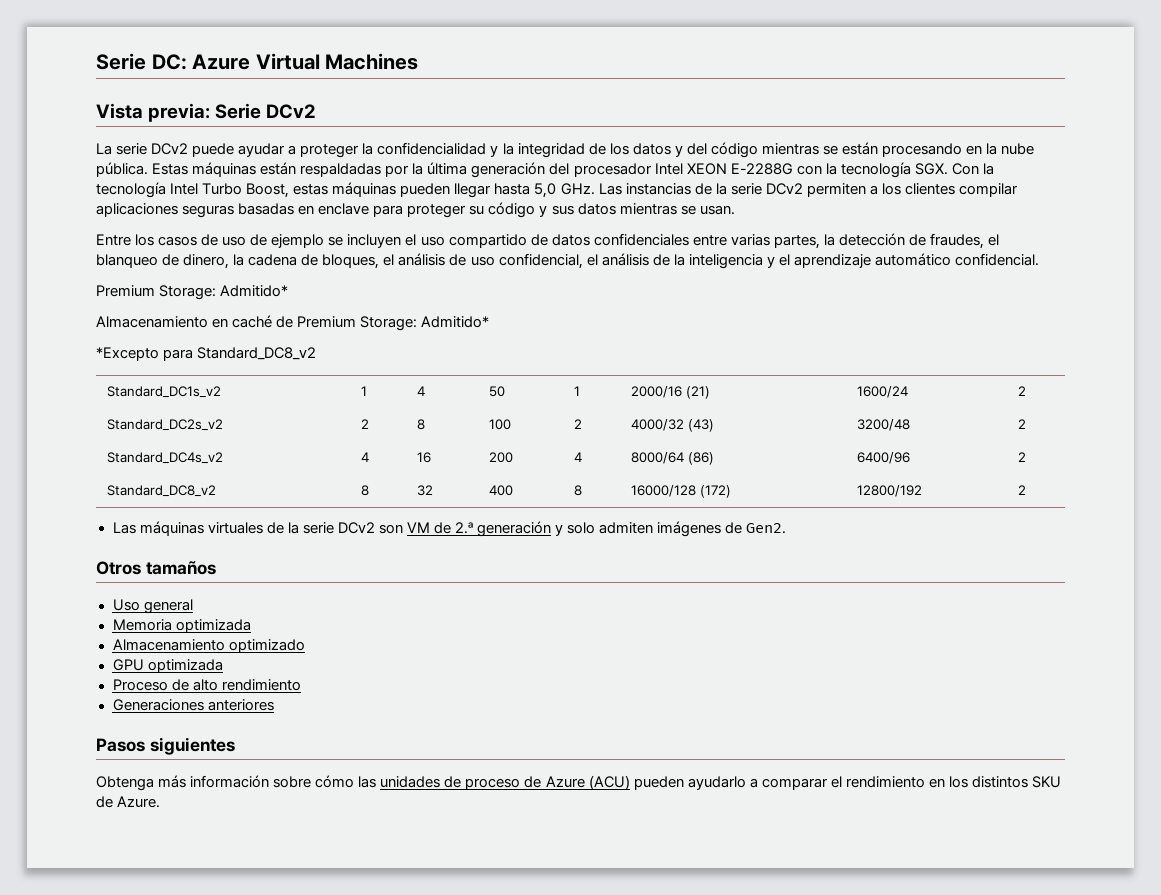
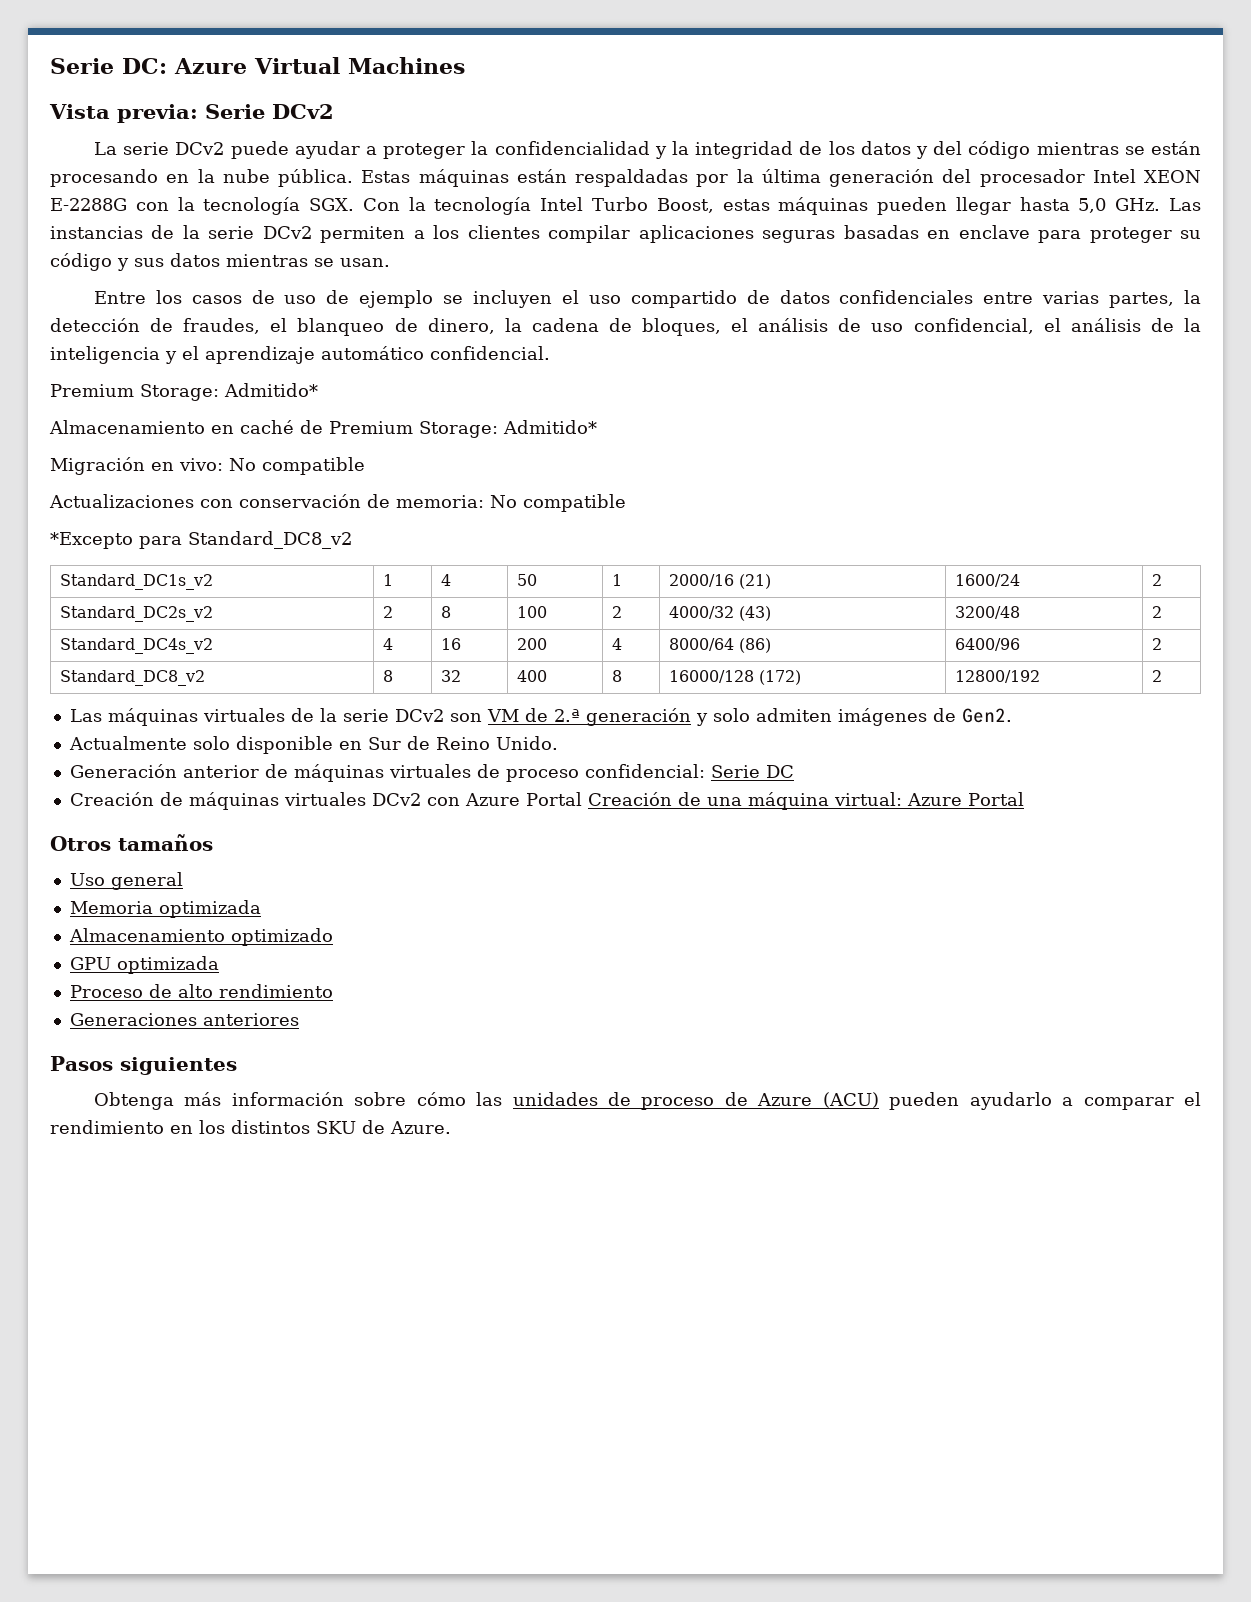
(490, 322) none -> [50,457,365,475] [49,494,626,512] // Migración en vivo: No compatible // Actualizaciones con conservación de memoria: No compatible
(787, 528) none -> [68,736,558,754] [69,764,794,782] [69,792,1024,810] // Actualmente solo disponible en Sur de Reino Unido. // Generación anterior de máquinas virtuales de proceso confidencial: Serie DC // Creación de máquinas virtuales DCv2 con Azure Portal Creación de una máquina virtual: Azure Portal

